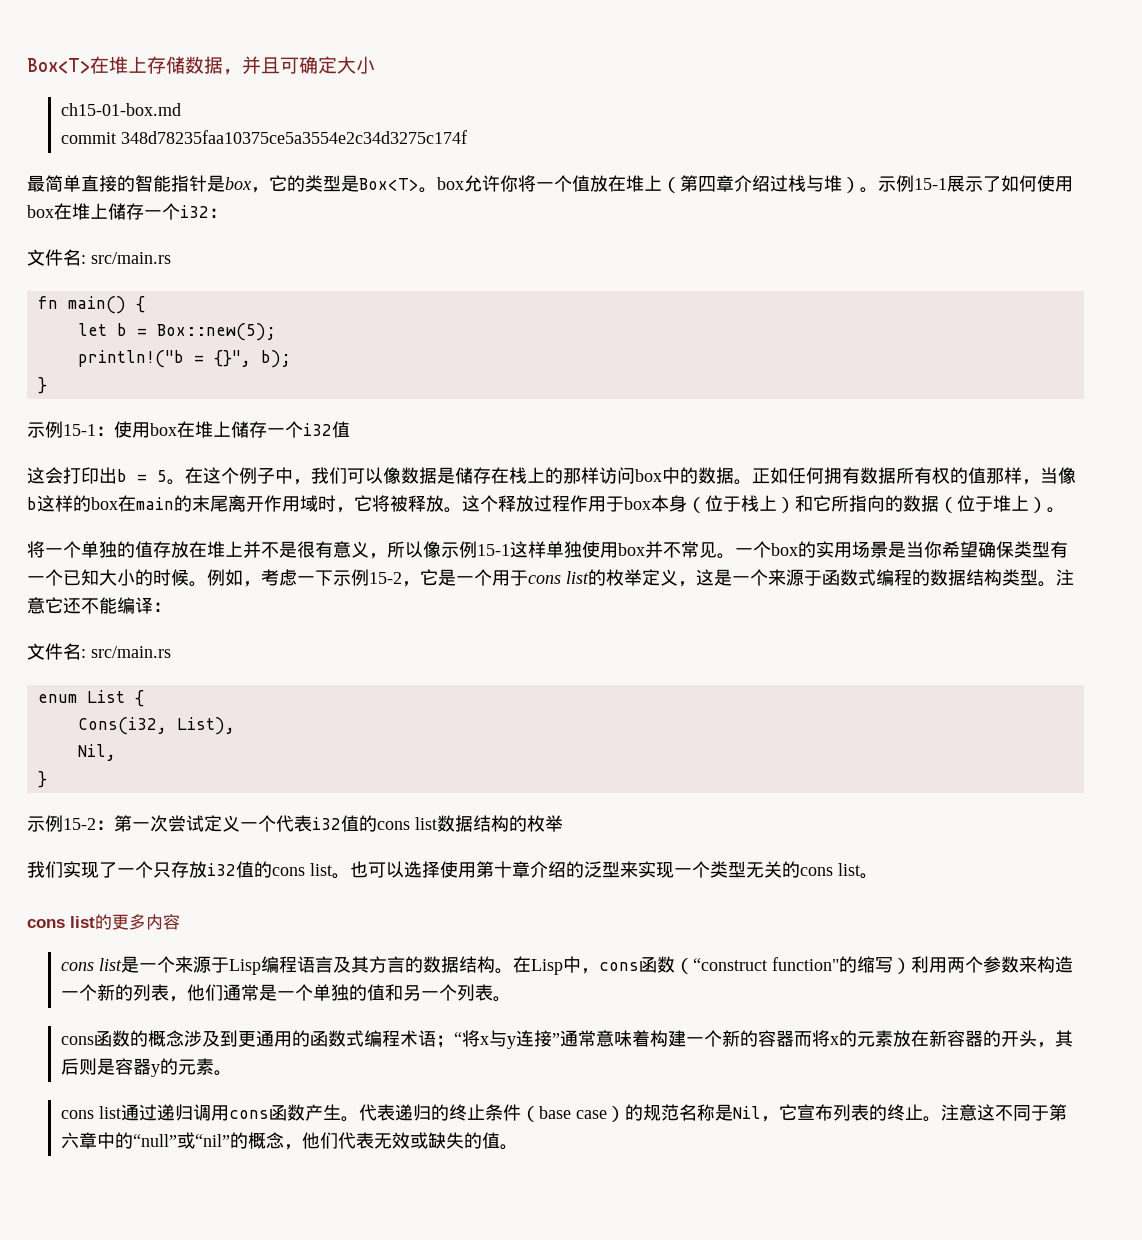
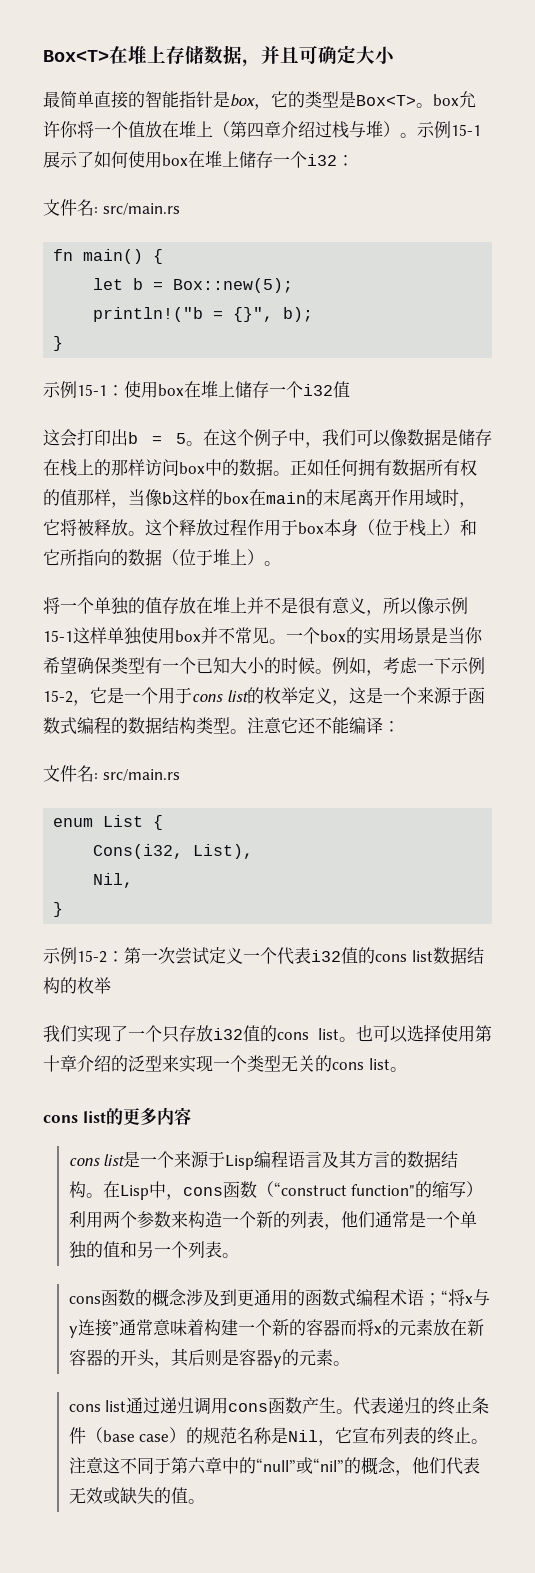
[60,103,181,116] [60,130,467,144] // ch15-01-box.md // commit 348d78235faa10375ce5a3554e2c34d3275c174f -> (395, 55) none

